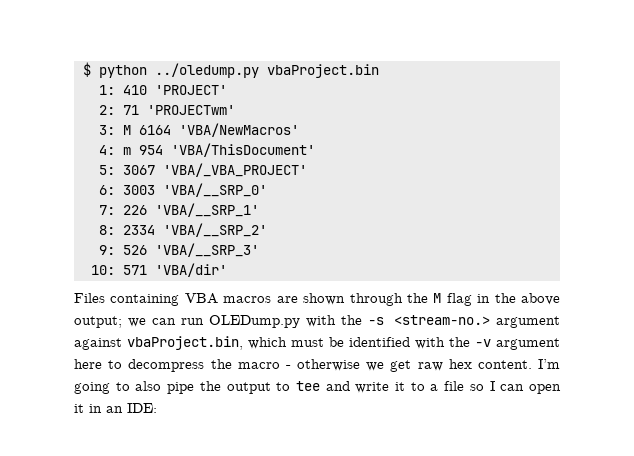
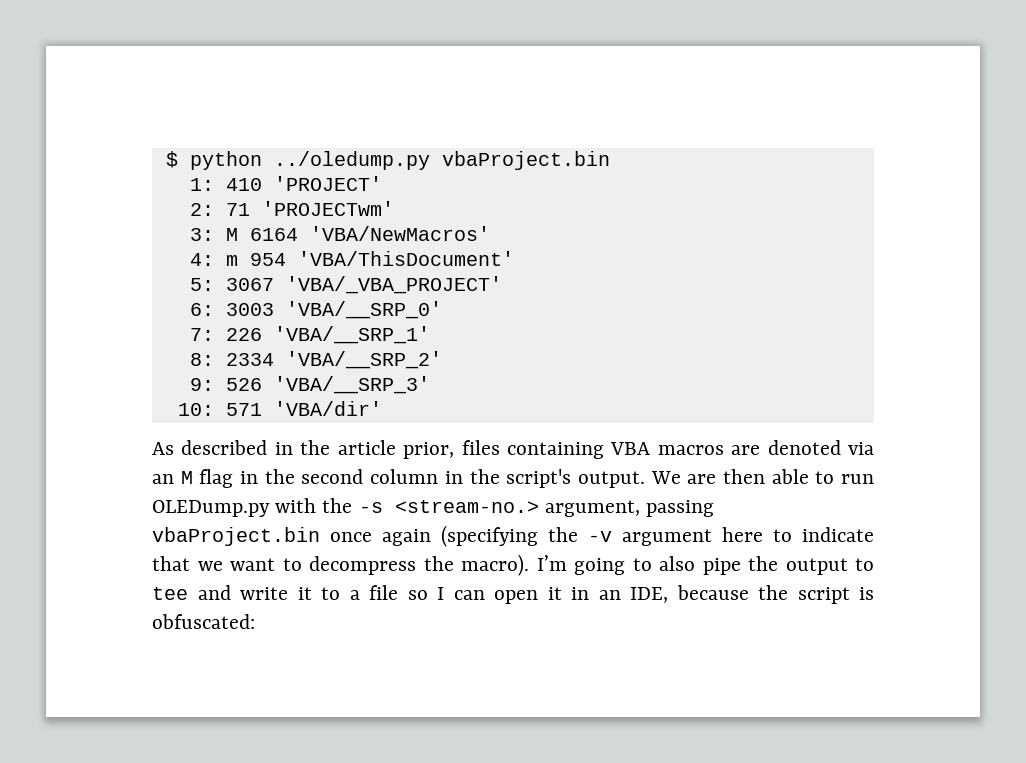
[74,293,105,303] Files -> [152,440,500,459] As described in the article prior, files
[303,293,428,306] shown through the -> [767,440,874,455] [152,474,174,484] denoted via an
[521,293,560,305] [74,316,177,328] above output; we can -> [301,469,835,488] second column in the script's output. We are then able to
[496,316,560,328] [74,336,445,350] argument against vbaProject.bin, which must be identified with -> [544,500,715,517] [152,525,538,547] argument, passing vbaProject.bin once again (specifying
[128,359,532,372] decompress the macro - otherwise we get raw hex content. -> [802,527,874,542] [152,554,529,576] indicate that we want to decompress the macro).
[127,403,157,413] IDE: -> [630,585,874,604] [152,614,255,629] IDE, because the script is obfuscated:

